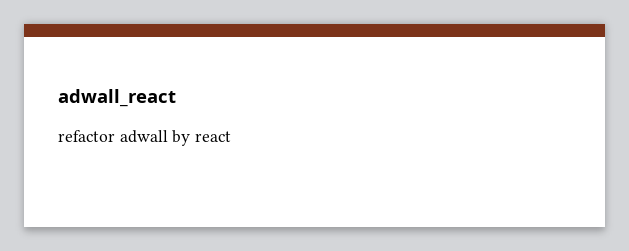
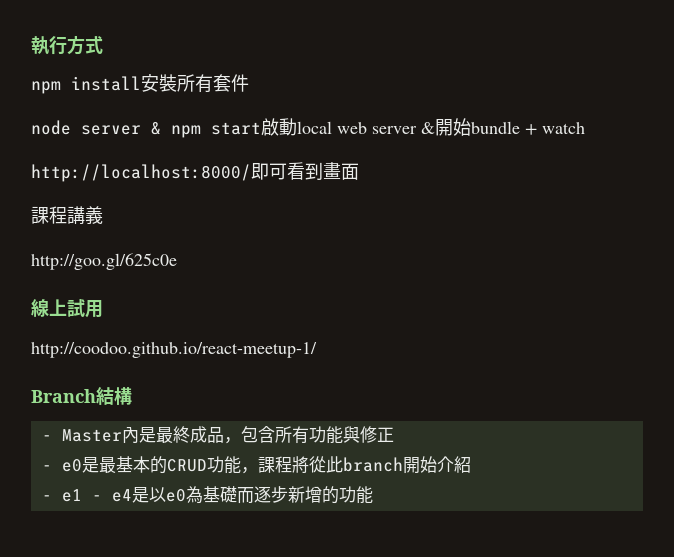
[58,89,176,107] [58,130,232,146] adwall_react // refactor adwall by react -> [31,35,103,55] [31,74,249,94] [31,118,585,138] [31,162,359,182] [31,206,103,224] [31,253,177,270] [31,299,103,318] [31,342,317,358] [31,387,132,405] [41,426,394,444] [41,456,471,474] [41,486,373,504] 執行方式 // npm install安裝所有套件 // node server & npm start啟動local web server &開始bundle + watch // http://localhost:8000/即可看到畫面 // 課程講義 // http://goo.gl/625c0e // 線上試用 // http://coodoo.github.io/react-meetup-1/ // Branch結構 // - Master內是最終成品，包含所有功能與修正 // - e0是最基本的CRUD功能，課程將從此branch開始介紹 // - e1 - e4是以e0為基礎而逐步新增的功能

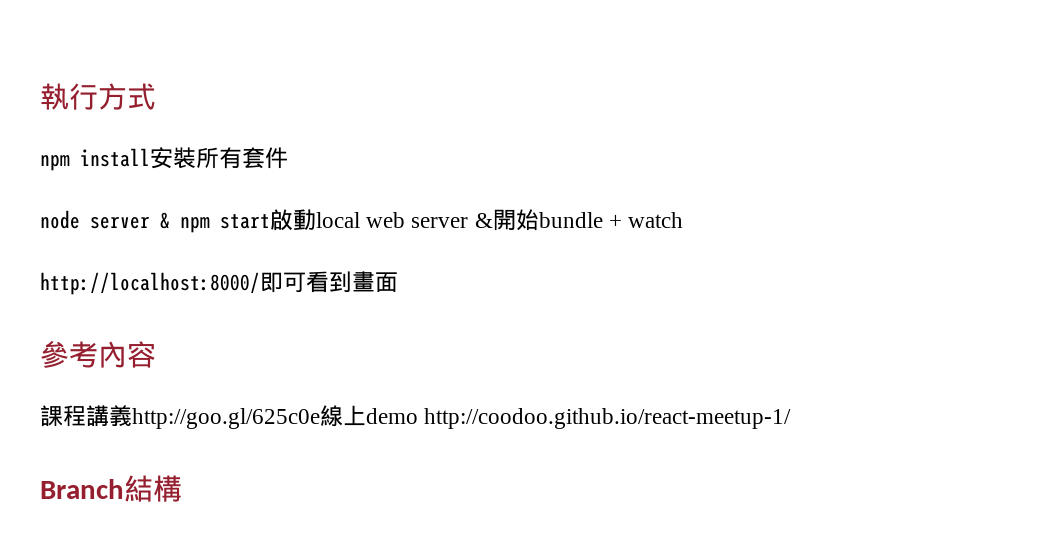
(359, 171) none -> [40,341,156,368] // 參考內容
(103, 215) // -> (132, 416) none
[31,299,103,318] // 線上試用 // -> [320,405,418,427] 線上demo
[41,426,394,444] [41,456,471,474] [41,486,373,504] // - Master內是最終成品，包含所有功能與修正 // - e0是最基本的CRUD功能，課程將從此branch開始介紹 // - e1 - e4是以e0為基礎而逐步新增的功能 -> (182, 488) none

